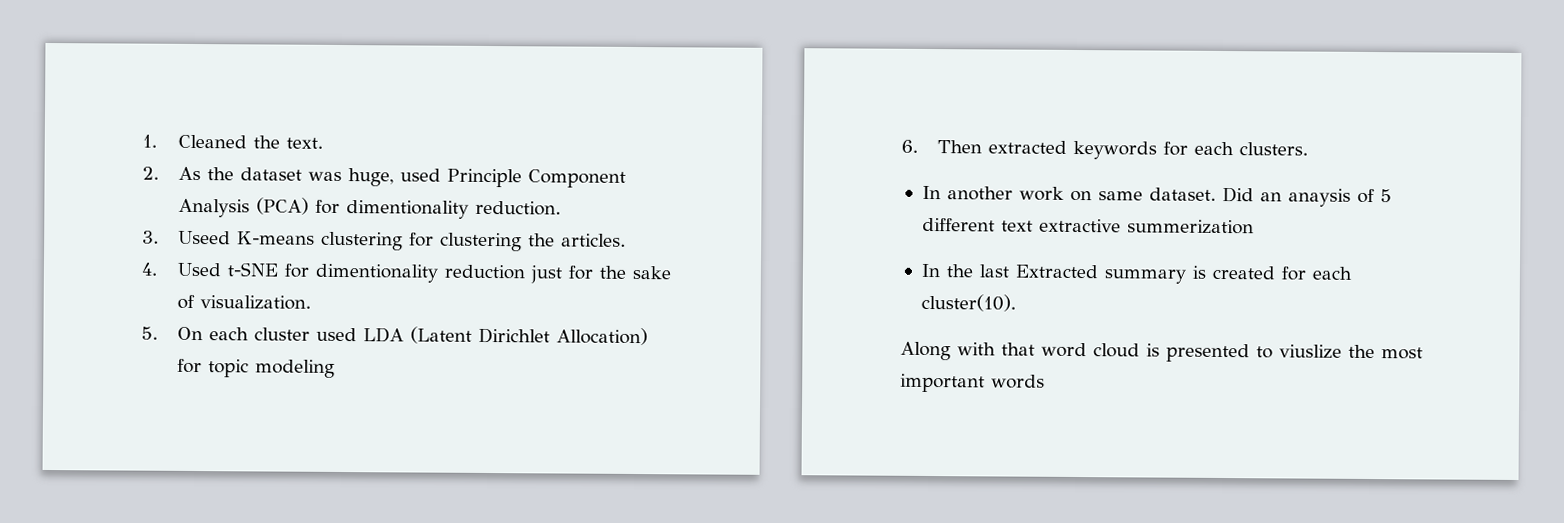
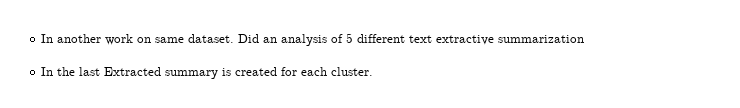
[142,134,323,149] [142,166,626,188] [177,197,561,219] [142,230,626,252] [141,262,671,284] [176,294,311,310] [141,326,648,346] [176,358,335,378] [901,139,1308,160] 1. Cleaned the text. // 2. As the dataset was huge, used Principle Component Analysis (PCA) for dimentionality reduction. // 3. Useed K-means clustering for clustering the articles. // 4. Used t-SNE for dimentionality reduction just for the sake of visualization. // 5. On each cluster used LDA (Latent Dirichlet Allocation) for topic modeling // 6. Then extracted keywords for each clusters. // -> (41, 38) none
[1287,188,1351,207] anaysis -> [281,34,328,46] analysis
[1126,219,1254,235] summerization -> [498,35,585,43] summarization
[920,293,1016,312] [900,341,1423,363] [900,373,1045,393] cluster(10). // Along with that word cloud is presented to viuslize the most important words -> [331,67,374,76] cluster.

